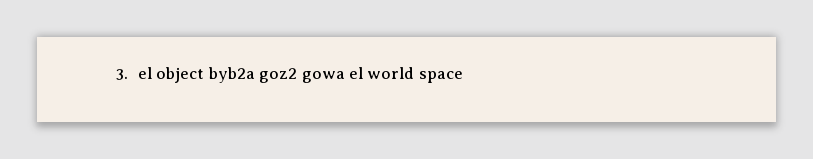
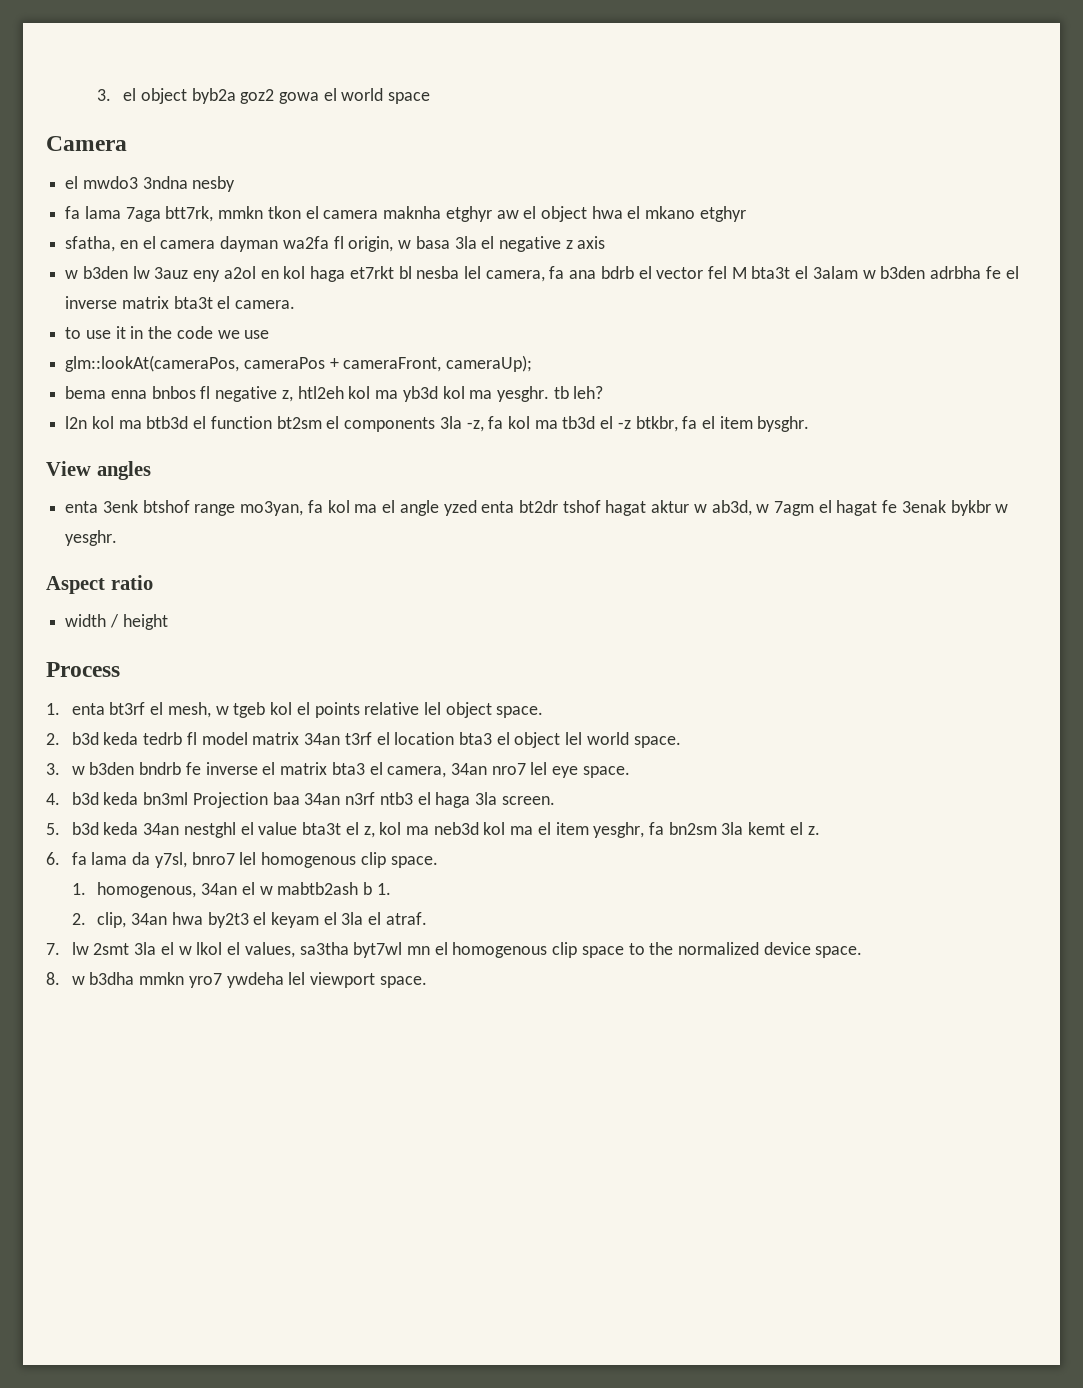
(463, 77) none -> [46,136,127,151] [65,176,236,192] [65,206,746,222] [65,236,606,252] [65,266,1019,282] [65,296,296,309] [65,326,270,339] [65,355,533,372] [65,386,604,402] [65,416,810,432] [46,461,151,480] [65,500,1009,516] [65,530,118,546] [46,575,153,594] [65,614,168,630] [46,662,120,677] [46,702,544,718] [46,732,681,748] [46,762,630,778] [46,792,555,808] [46,822,820,838] [46,852,438,868] [71,882,391,898] [71,912,427,928] [46,942,863,958] [46,972,427,988] // Camera // el mwdo3 3ndna nesby // fa lama 7aga btt7rk, mmkn tkon el camera maknha etghyr aw el object hwa el mkano etghyr // sfatha, en el camera dayman wa2fa fl origin, w basa 3la el negative z axis // w b3den lw 3auz eny a2ol en kol haga et7rkt bl nesba lel camera, fa ana bdrb el vector fel M bta3t el 3alam w b3den adrbha fe el inverse matrix bta3t el camera. // to use it in the code we use // glm::lookAt(cameraPos, cameraPos + cameraFront, cameraUp); // bema enna bnbos fl negative z, htl2eh kol ma yb3d kol ma yesghr. tb leh? // l2n kol ma btb3d el function bt2sm el components 3la -z, fa kol ma tb3d el -z btkbr, fa el item bysghr. // View angles // enta 3enk btshof range mo3yan, fa kol ma el angle yzed enta bt2dr tshof hagat aktur w ab3d, w 7agm el hagat fe 3enak bykbr w yesghr. // Aspect ratio // width / height // Process // 1. enta bt3rf el mesh, w tgeb kol el points relative lel object space. // 2. b3d keda tedrb fl model matrix 34an t3rf el location bta3 el object lel world space. // 3. w b3den bndrb fe inverse el matrix bta3 el camera, 34an nro7 lel eye space. // 4. b3d keda bn3ml Projection baa 34an n3rf ntb3 el haga 3la screen. // 5. b3d keda 34an nestghl el value bta3t el z, kol ma neb3d kol ma el item yesghr, fa bn2sm 3la kemt el z. // 6. fa lama da y7sl, bnro7 lel homogenous clip space. // 1. homogenous, 34an el w mabtb2ash b 1. // 2. clip, 34an hwa by2t3 el keyam el 3la el atraf. // 7. lw 2smt 3la el w lkol el values, sa3tha byt7wl mn el homogenous clip space to the normalized device space. // 8. w b3dha mmkn yro7 ywdeha lel viewport space.

